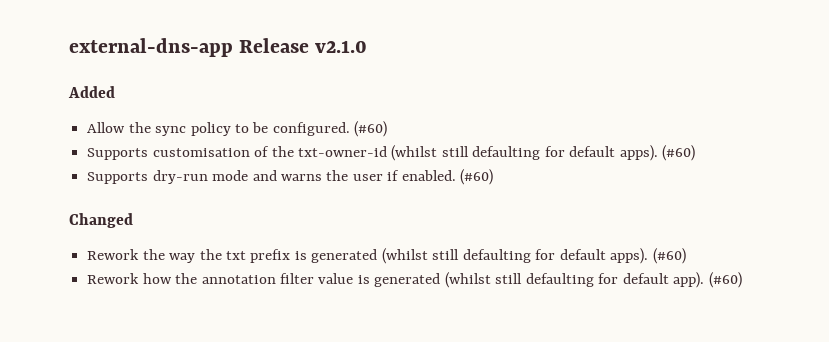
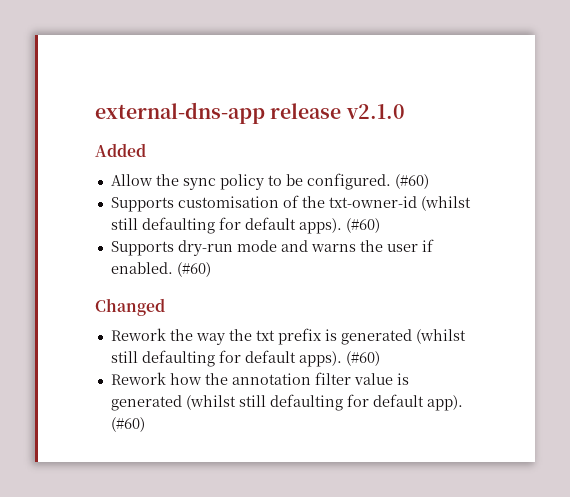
[239,38,310,53] Release -> [270,103,342,119] release

